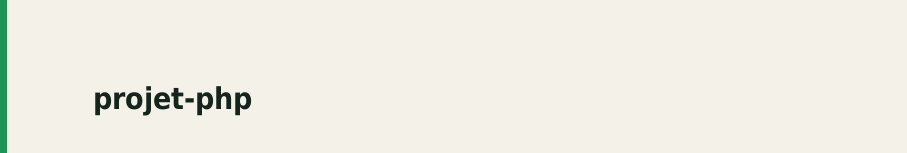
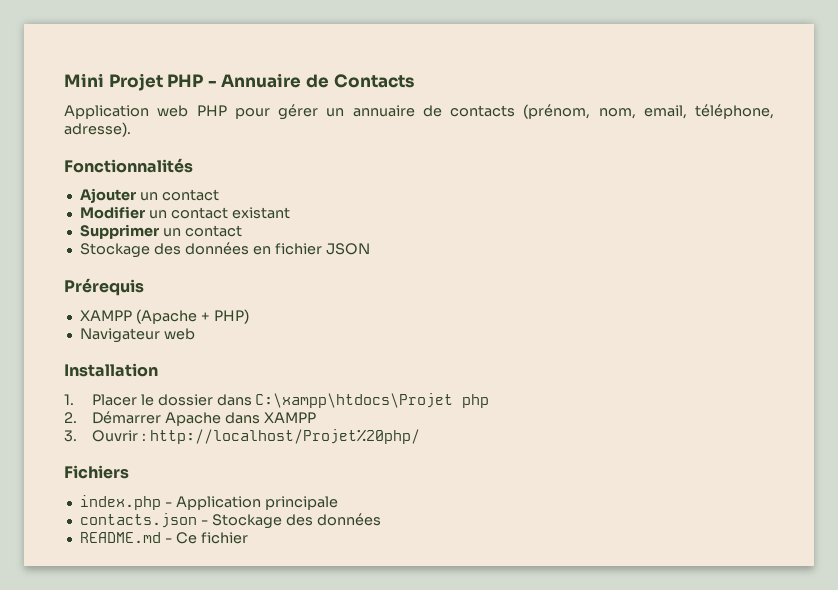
[93,86,252,116] projet-php -> [64,73,414,91] [64,104,774,120] [64,122,131,137] [64,158,193,173] [79,188,219,203] [79,206,290,219] [79,224,242,239] [79,242,370,258] [64,278,144,296] [79,309,249,324] [79,328,195,343] [64,363,158,377] [64,393,490,408] [64,411,316,426] [64,429,420,444] [64,465,129,479] [79,495,338,510] [79,513,381,529] [79,532,248,544] Mini Projet PHP - Annuaire de Contacts // Application web PHP pour gérer un annuaire de contacts (prénom, nom, email, téléphone, adresse). // Fonctionnalités // Ajouter un contact // Modifier un contact existant // Supprimer un contact // Stockage des données en fichier JSON // Prérequis // XAMPP (Apache + PHP) // Navigateur web // Installation // 1. Placer le dossier dans C:\xampp\htdocs\Projet php // 2. Démarrer Apache dans XAMPP // 3. Ouvrir : http://localhost/Projet%20php/ // Fichiers // index.php - Application principale // contacts.json - Stockage des données // README.md - Ce fichier

